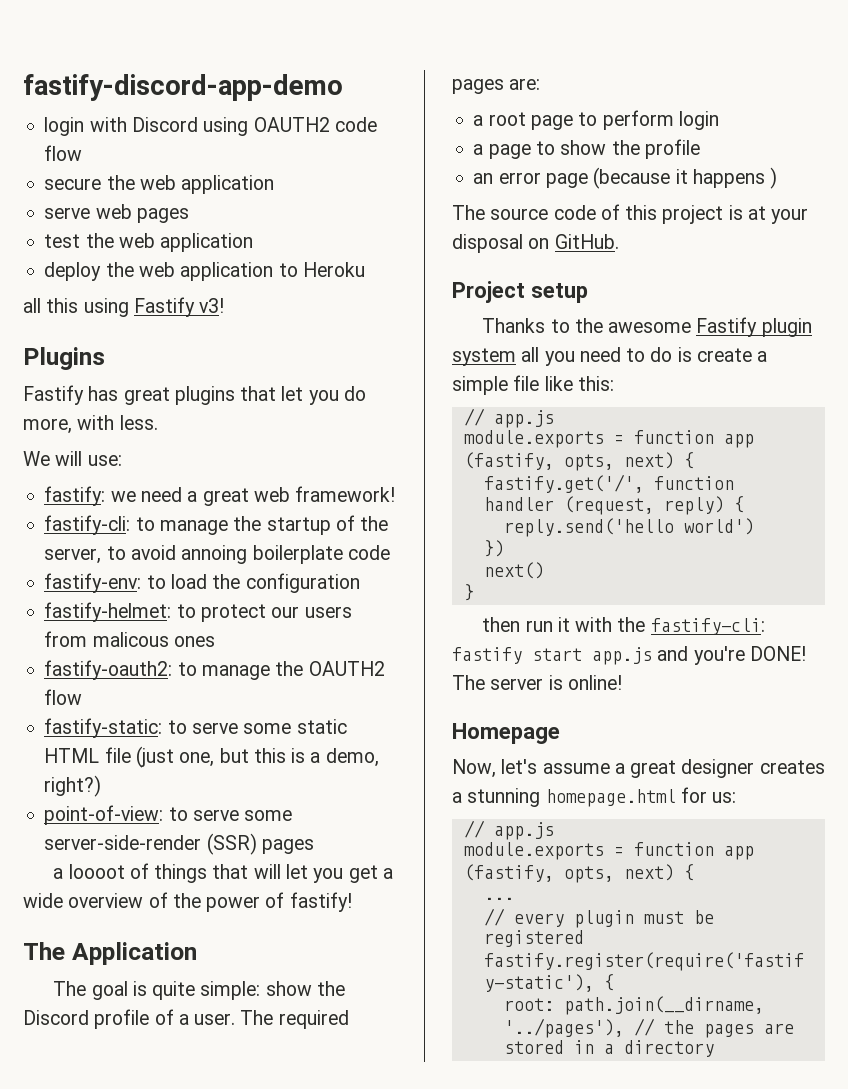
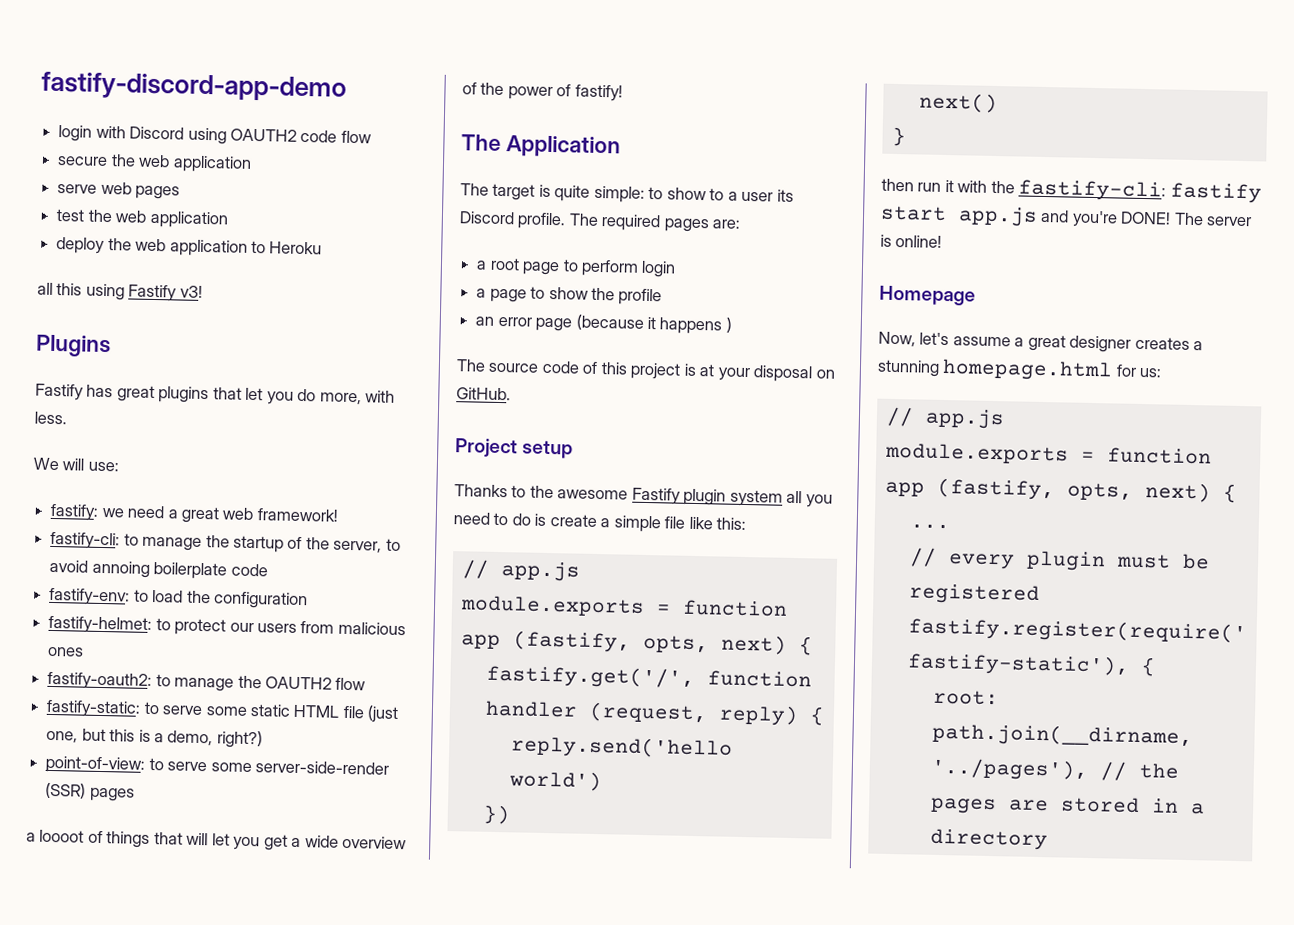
[92,632,169,647] malicous -> [337,621,406,636] malicious
[91,981,128,1000] goal -> [492,183,536,201] target
[265,981,345,996] [23,1009,236,1029] show the Discord profile of a user. -> [648,186,794,202] [459,211,567,230] to show to a user its Discord profile.

